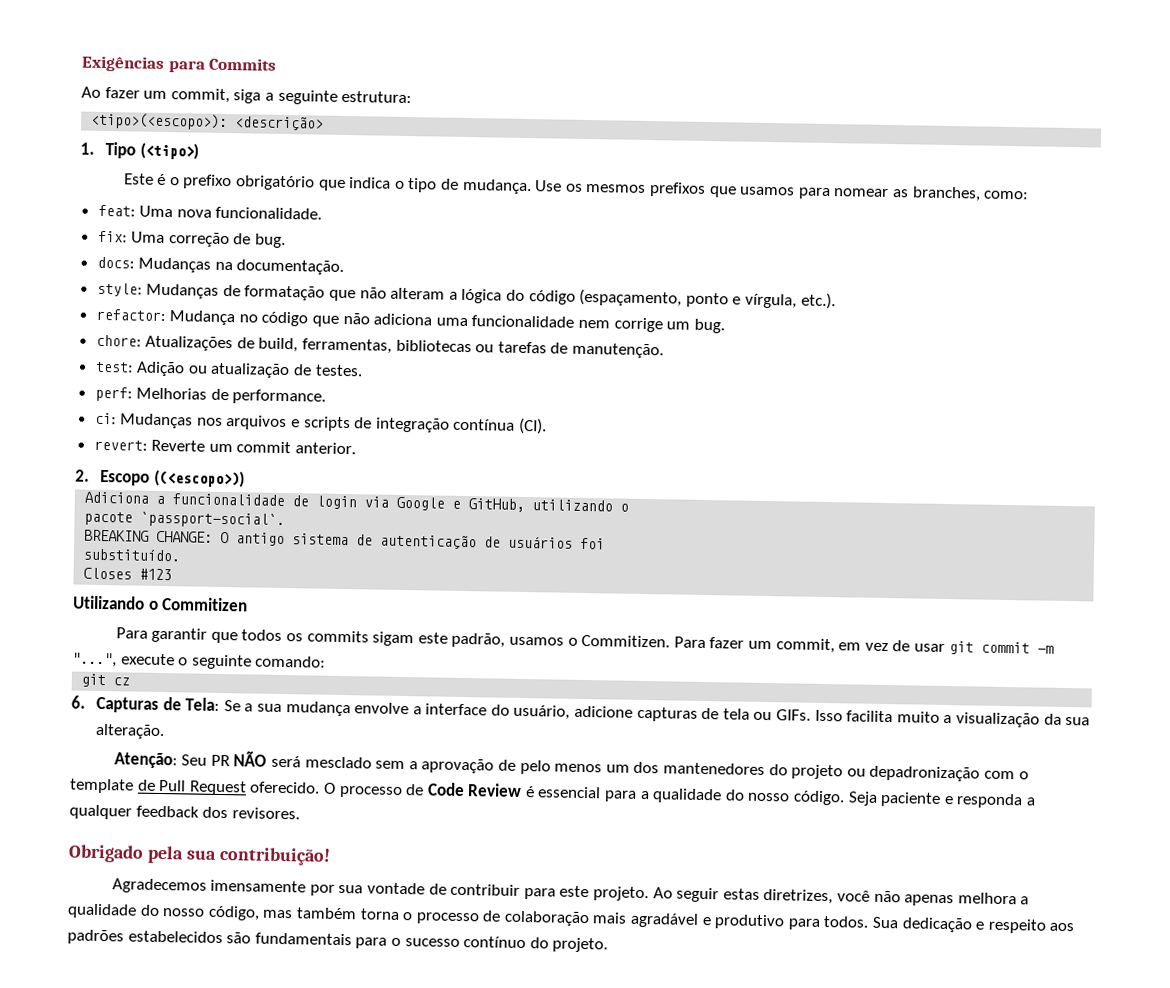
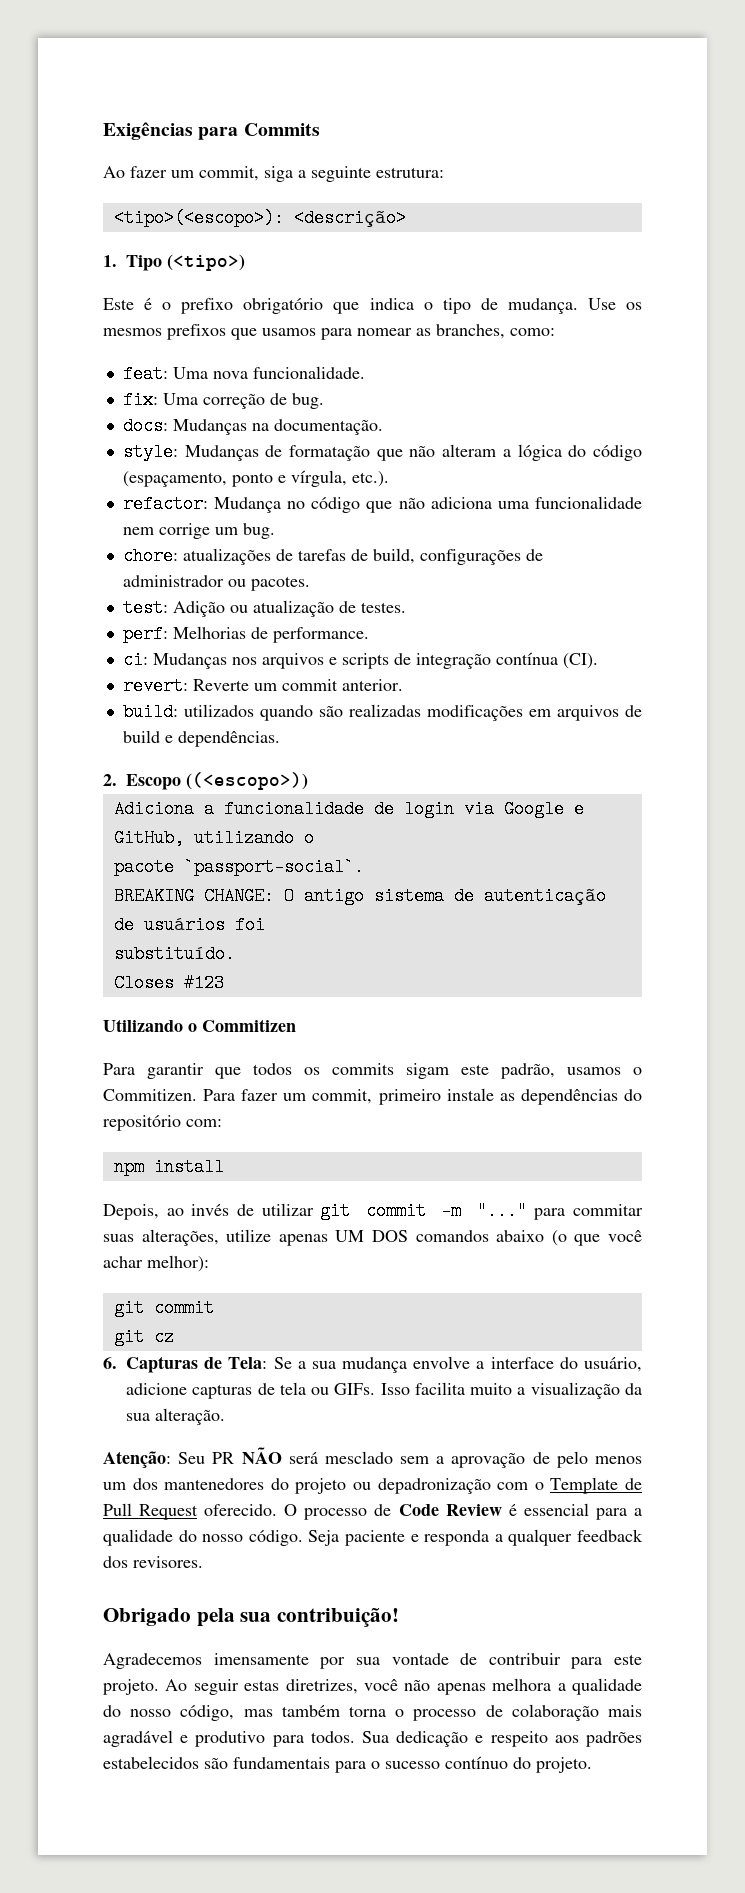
[145,335,665,359] Atualizações de build, ferramentas, bibliotecas ou tarefas de manutenção. -> [182,548,543,565] [122,575,310,591] atualizações de tarefas de build, configurações de administrador ou pacotes.
(357, 448) none -> [122,703,642,721] [122,730,280,747] // build: utilizados quando são realizadas modificações em arquivos de build e dependências.
[838,640,1054,655] [72,652,327,670] em vez de usar git commit -m "...", execute o seguinte comando: -> [378,1088,642,1105] [103,1115,222,1131] [113,1158,224,1176] [103,1202,643,1220] [103,1229,643,1246] [103,1255,209,1272] [113,1299,214,1317] primeiro instale as dependências do repositório com: // npm install // Depois, ao invés de utilizar git commit -m "..." para commitar suas alterações, utilize apenas UM DOS comandos abaixo (o que você achar melhor): // git commit
[69,778,134,794] template -> [550,1477,619,1494] Template

